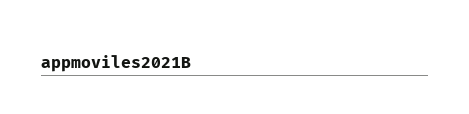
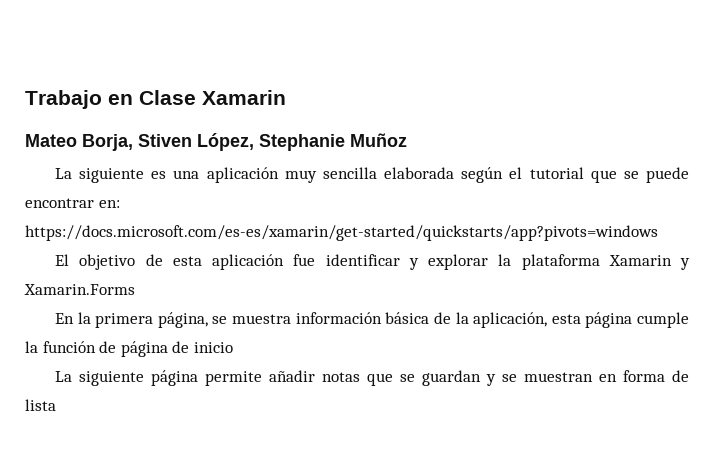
[41,55,191,72] appmoviles2021B -> [25,90,286,109] [25,133,407,151] [55,167,689,183] [25,198,120,208] [25,225,658,241] [55,254,690,270] [24,284,135,295] [55,312,689,328] [25,341,233,357] [55,370,690,386] [25,399,56,411] Trabajo en Clase Xamarin // Mateo Borja, Stiven López, Stephanie Muñoz // La siguiente es una aplicación muy sencilla elaborada según el tutorial que se puede encontrar en: https://docs.microsoft.com/es-es/xamarin/get-started/quickstarts/app?pivots=windows // El objetivo de esta aplicación fue identificar y explorar la plataforma Xamarin y Xamarin.Forms // En la primera página, se muestra información básica de la aplicación, esta página cumple la función de página de inicio // La siguiente página permite añadir notas que se guardan y se muestran en forma de lista

